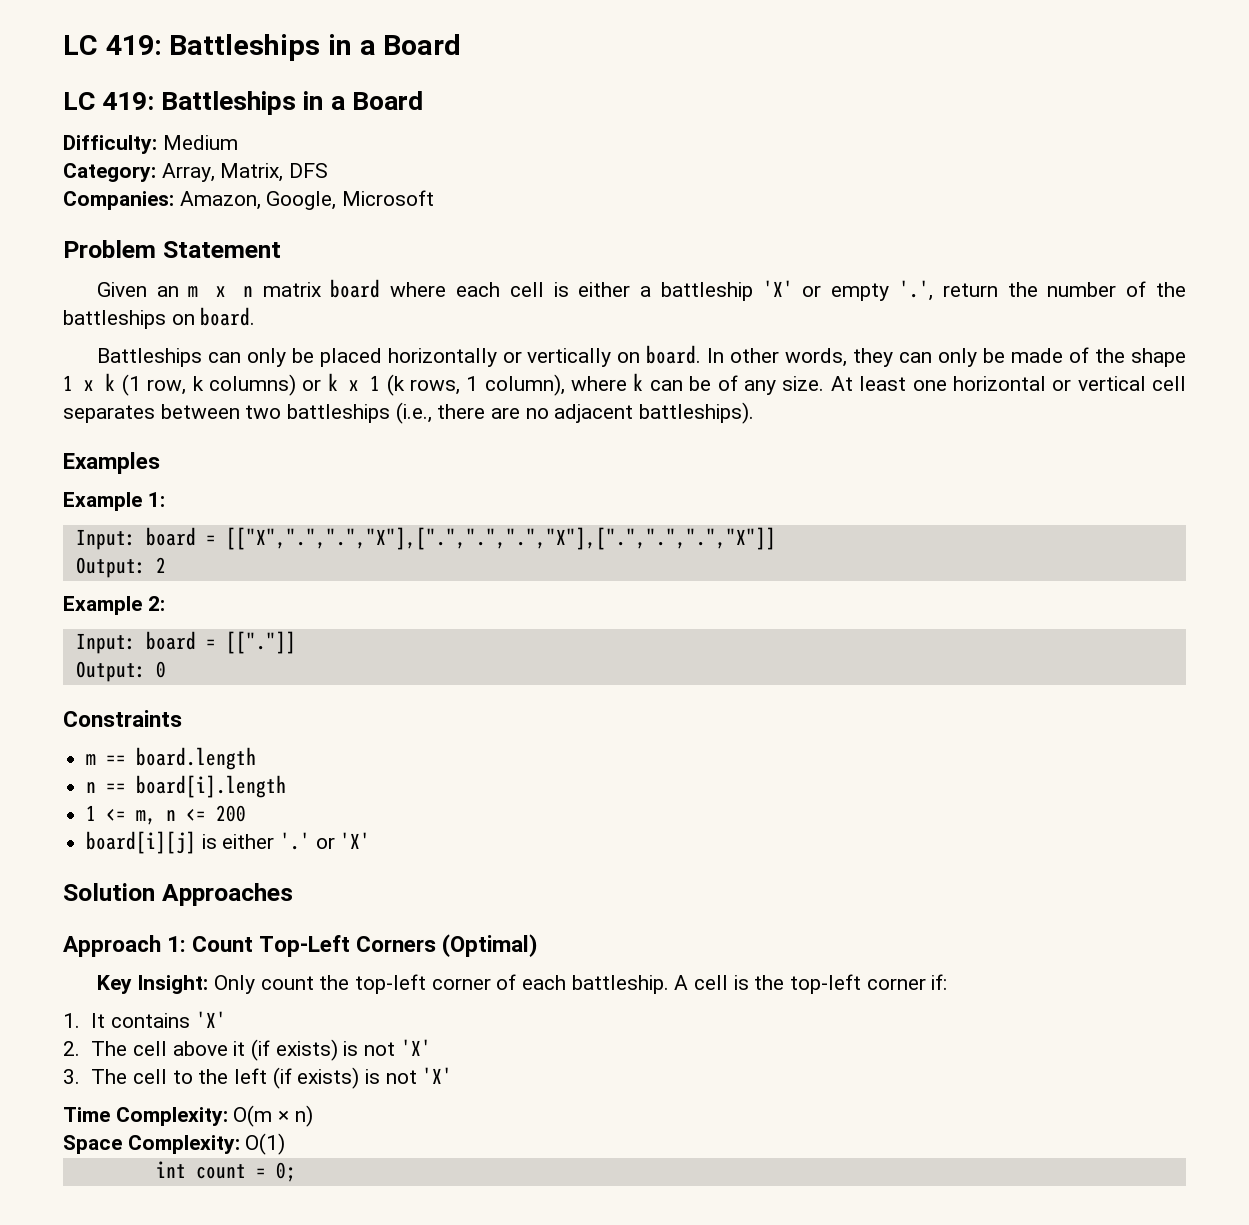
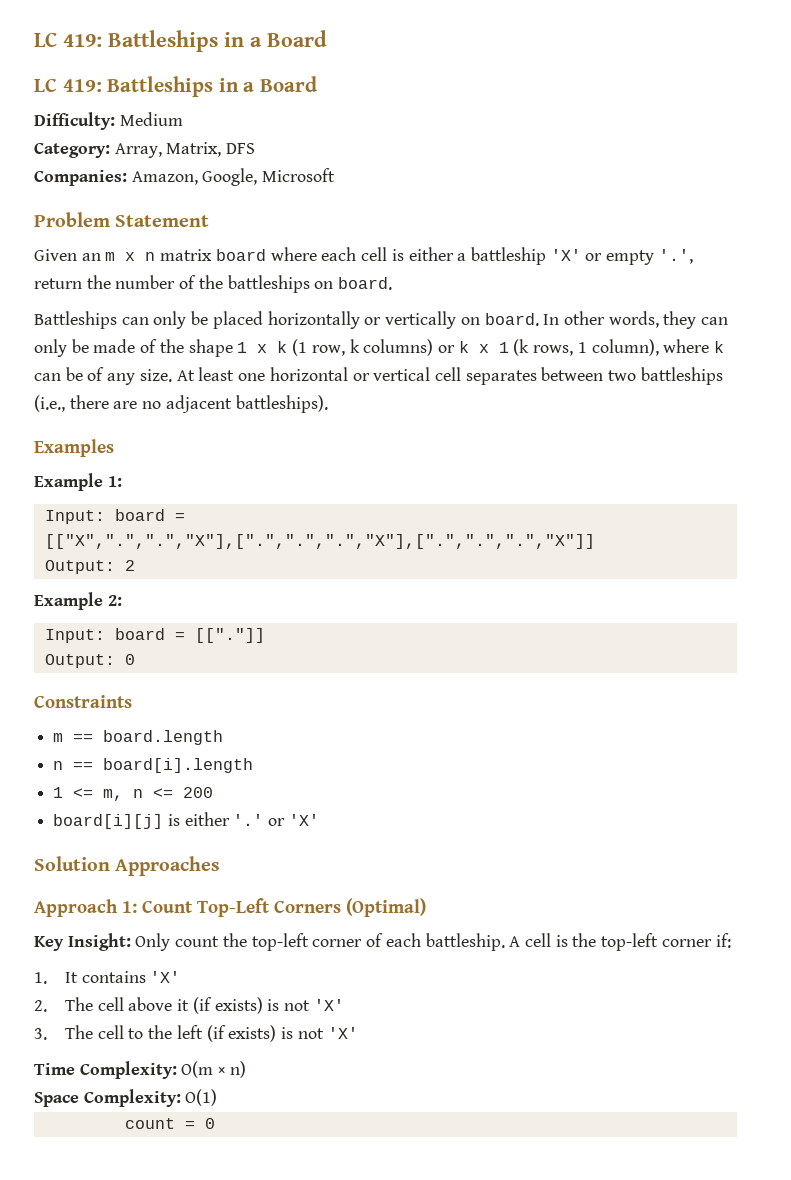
[155,1161,186,1178] int -> (218, 1097) none
[275,1162,296,1182] 0; -> [204,1118,215,1129] 0

